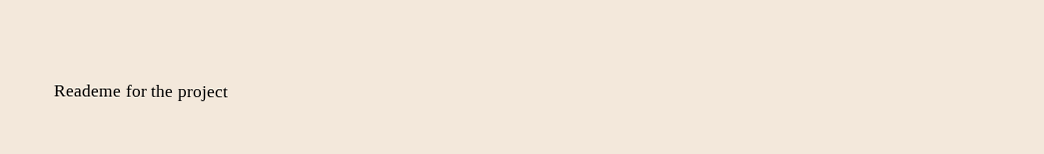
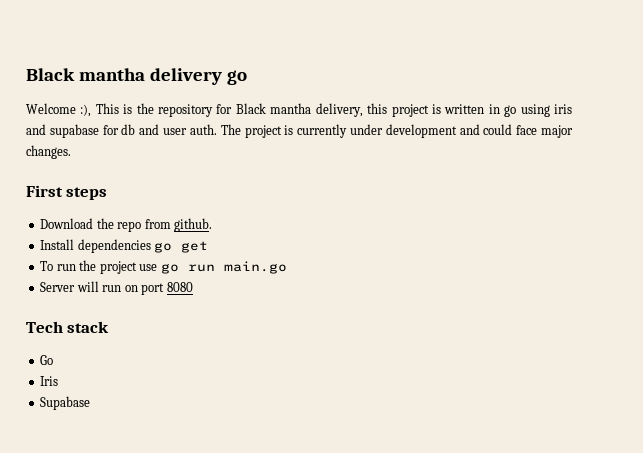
[53,84,229,102] Reademe for the project -> [26,68,247,85] [26,103,573,117] [26,124,573,138] [26,145,71,159] [26,185,108,200] [40,218,213,232] [40,239,209,253] [40,260,287,274] [40,281,193,295] [26,321,110,333] [40,355,54,365] [40,376,59,386] [40,396,91,410] Black mantha delivery go // Welcome :), This is the repository for Black mantha delivery, this project is written in go using iris and supabase for db and user auth. The project is currently under development and could face major changes. // First steps // Download the repo from github. // Install dependencies go get // To run the project use go run main.go // Server will run on port 8080 // Tech stack // Go // Iris // Supabase

